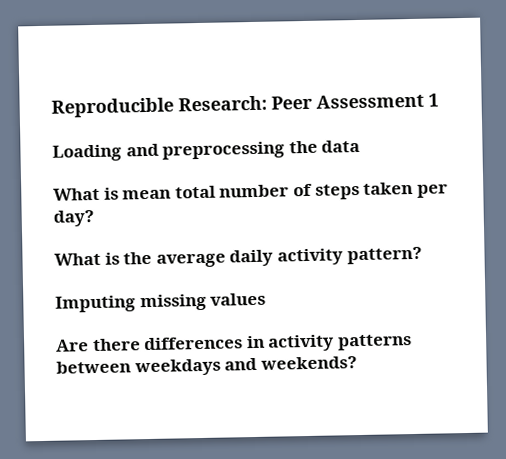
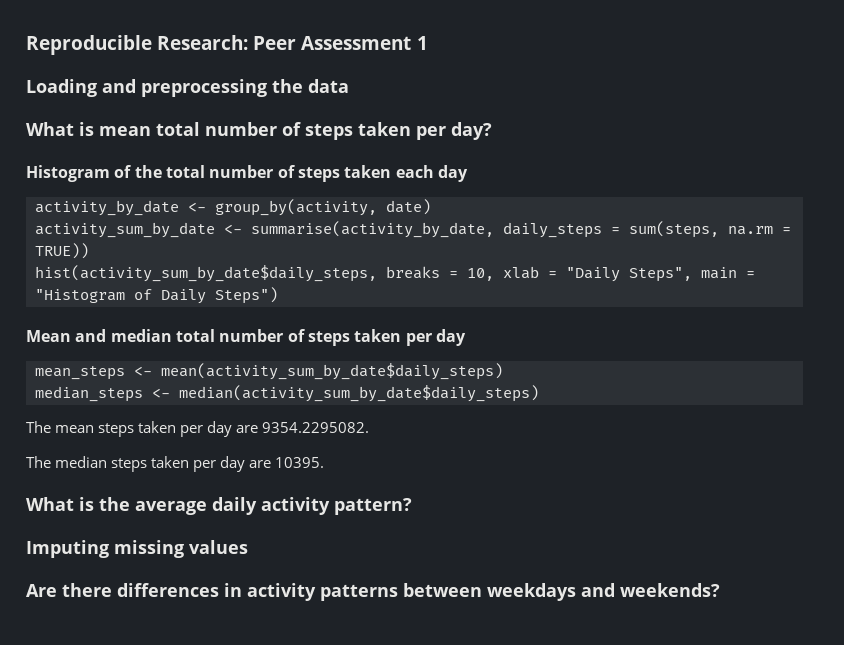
(94, 218) none -> [26,165,468,182] [35,199,431,216] [35,221,791,238] [35,243,89,259] [35,265,755,282] [35,287,278,304] [26,329,466,346] [35,363,503,380] [35,385,539,402] [26,421,370,437] [26,456,325,472] // Histogram of the total number of steps taken each day // activity_by_date <- group_by(activity, date) // activity_sum_by_date <- summarise(activity_by_date, daily_steps = sum(steps, na.rm = TRUE)) // hist(activity_sum_by_date$daily_steps, breaks = 10, xlab = "Daily Steps", main = "Histogram of Daily Steps") // Mean and median total number of steps taken per day // mean_steps <- mean(activity_sum_by_date$daily_steps) // median_steps <- median(activity_sum_by_date$daily_steps) // The mean steps taken per day are 9354.2295082. // The median steps taken per day are 10395.

